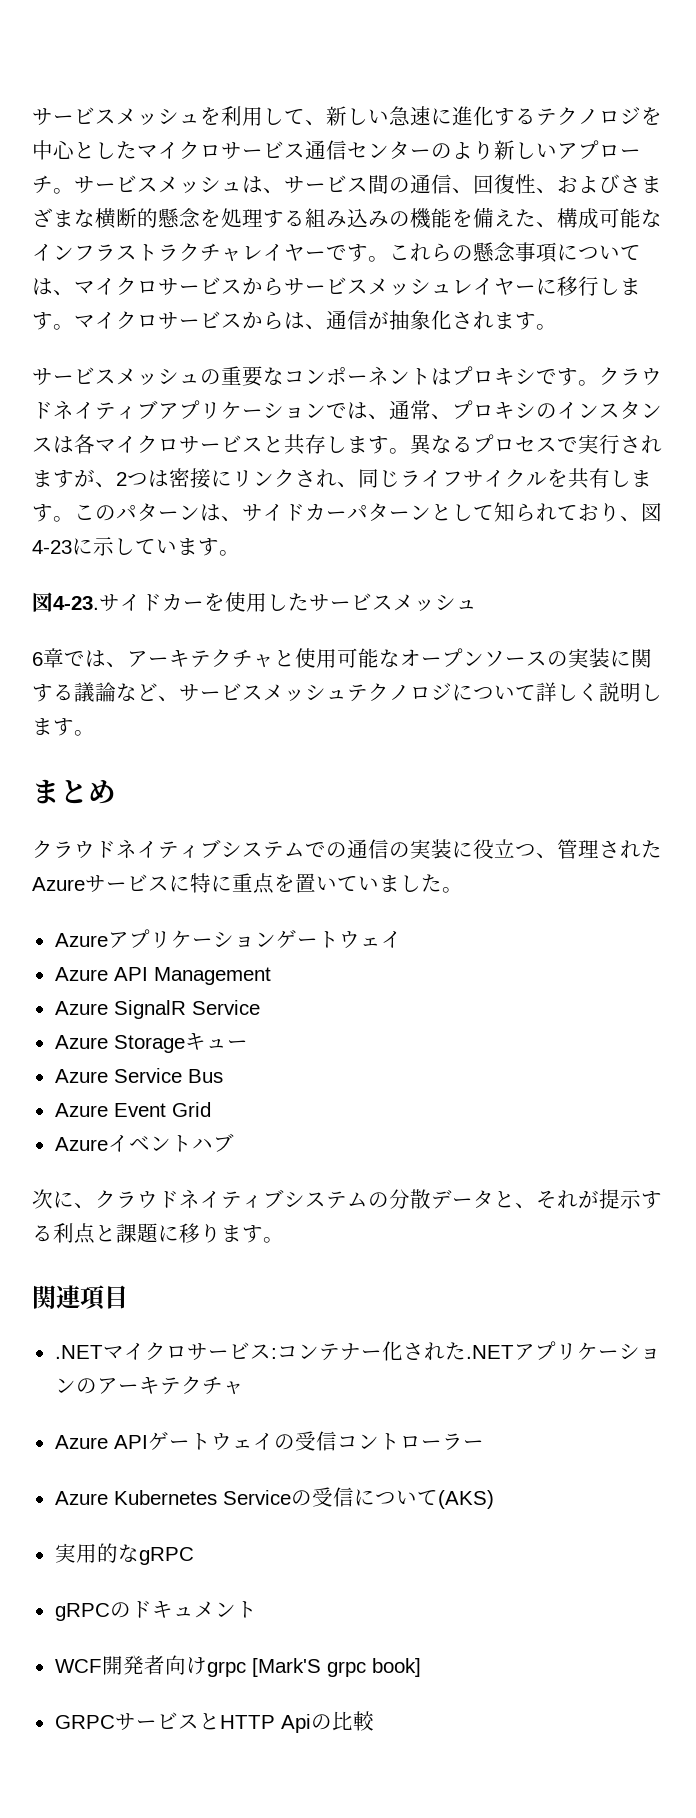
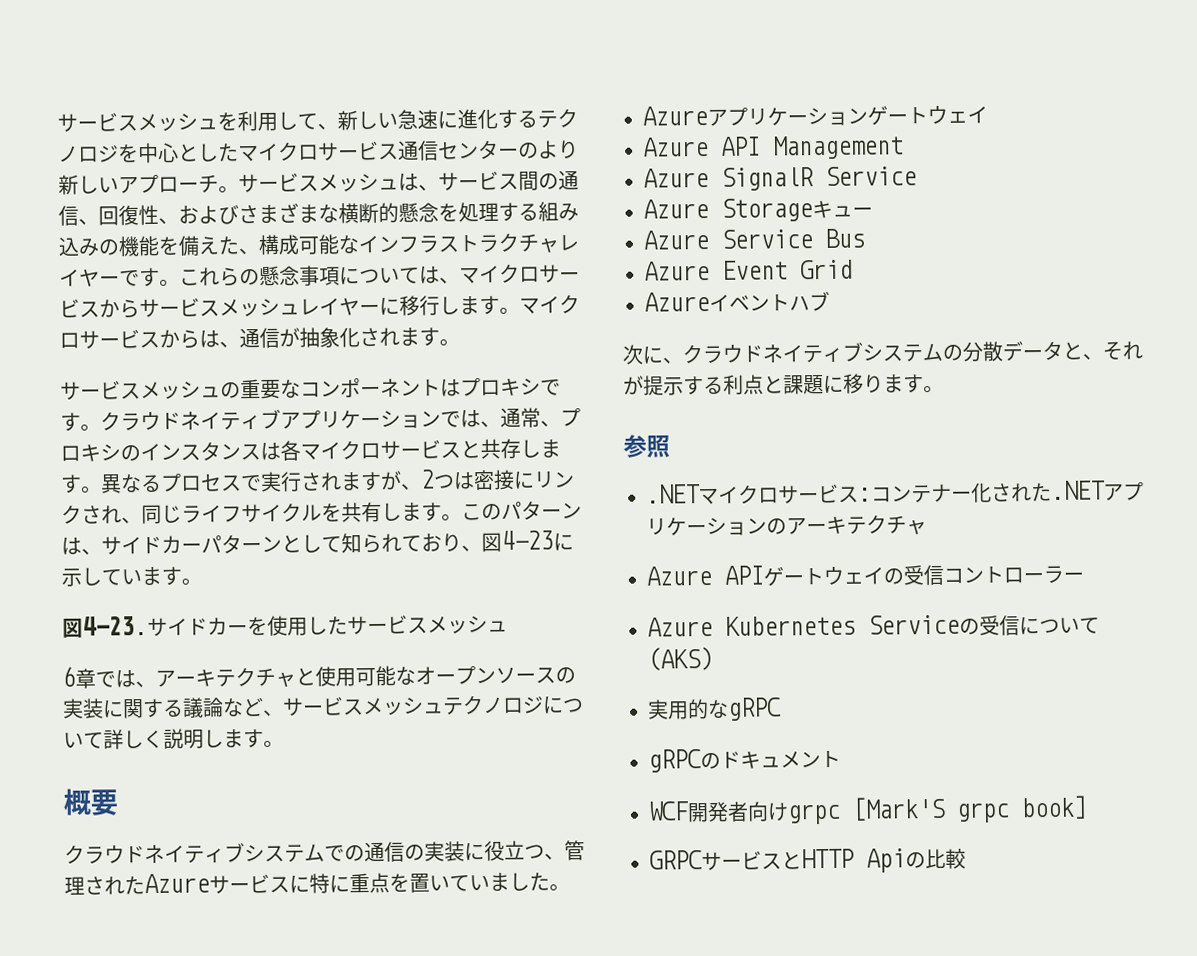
[32,779,116,804] まとめ -> [63,788,118,816] 概要
[32,1285,128,1310] 関連項目 -> [623,434,670,458] 参照

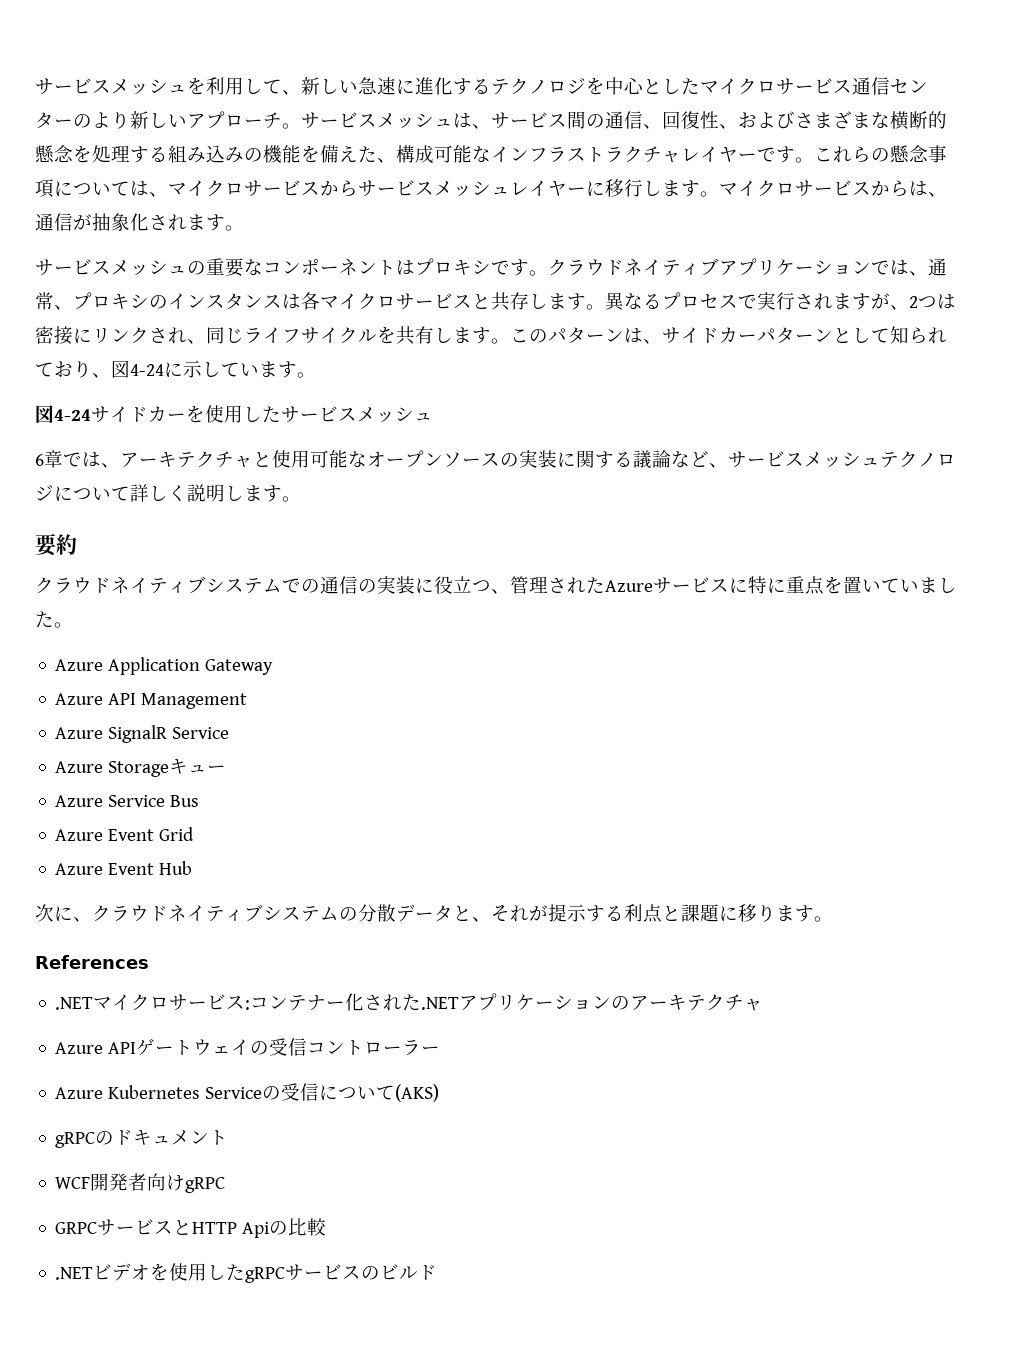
[501,530,554,550] 4-23 -> [130,364,164,376] 4-24
[82,616,148,636] 4-23. -> [54,409,91,421] 4-24
[63,788,118,816] 概要 -> [35,533,77,556] 要約
[707,105,988,127] アプリケーションゲートウェイ -> [108,657,274,675] Application Gateway
[709,290,830,313] イベントハブ -> [108,861,193,875] Event Hub
[623,434,670,458] 参照 -> [35,955,149,969] References
[647,697,781,721] // 実用的なgRPC -> (440, 1093) none
[787,795,1088,825] grpc [Mark'S grpc book] -> [185,1177,226,1193] gRPC
(966, 858) none -> [55,1263,438,1283] // .NETビデオを使用したgRPCサービスのビルド

